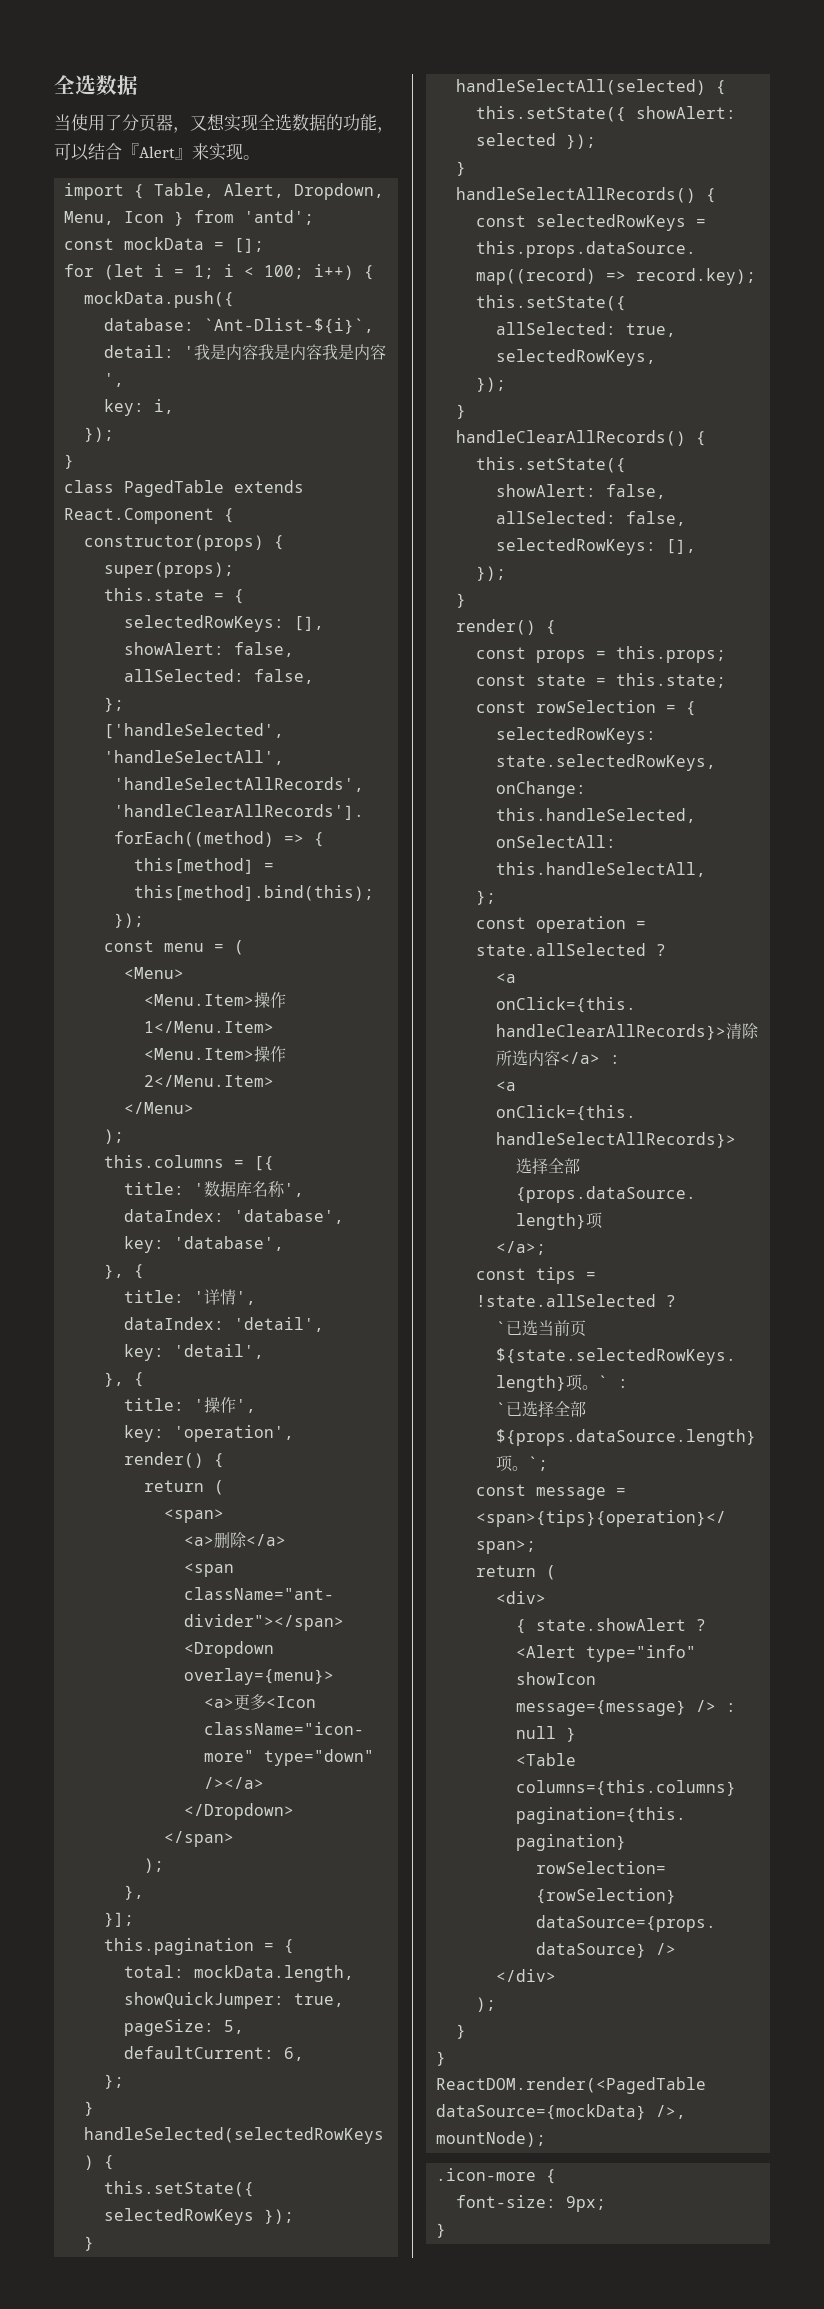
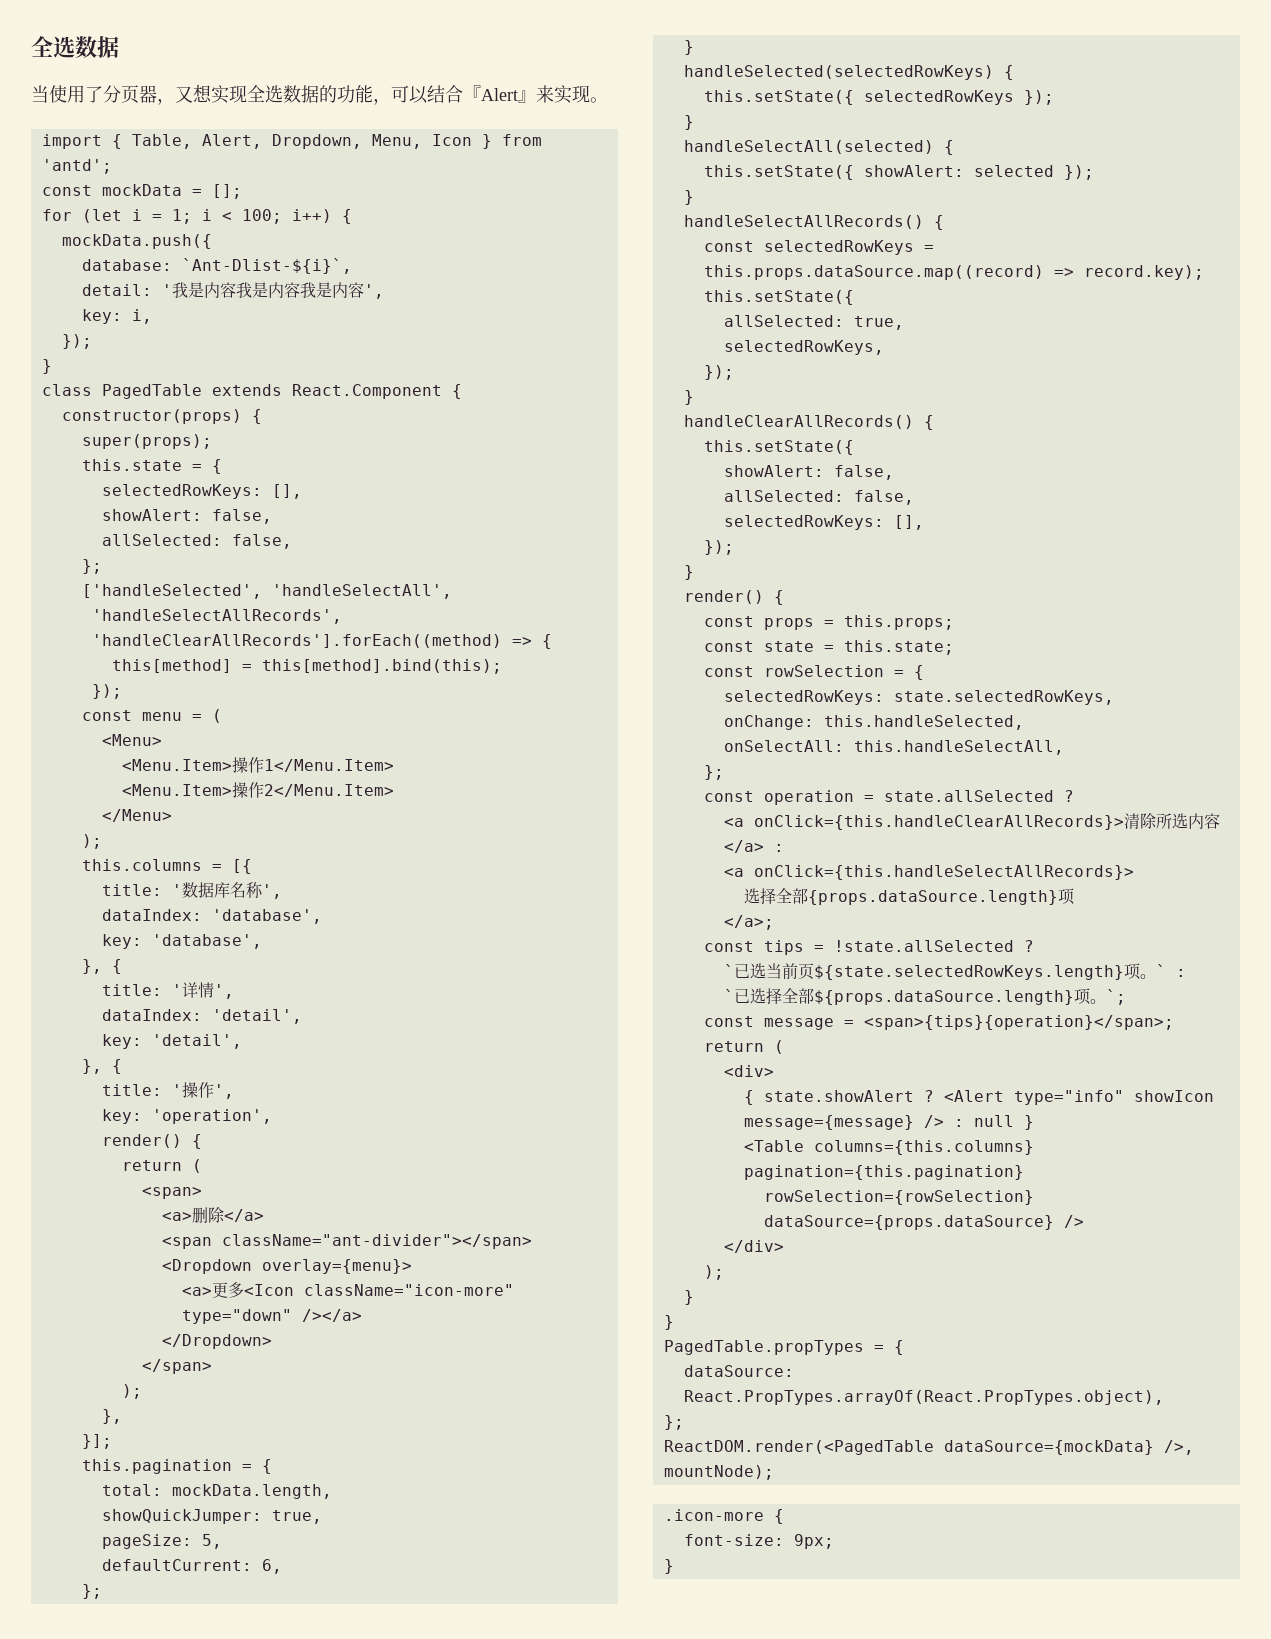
(447, 2058) none -> [663,1340,904,1355] [683,1365,794,1377] [683,1390,1164,1405] [663,1415,684,1430] // PagedTable.propTypes = { // dataSource: React.PropTypes.arrayOf(React.PropTypes.object), // };

